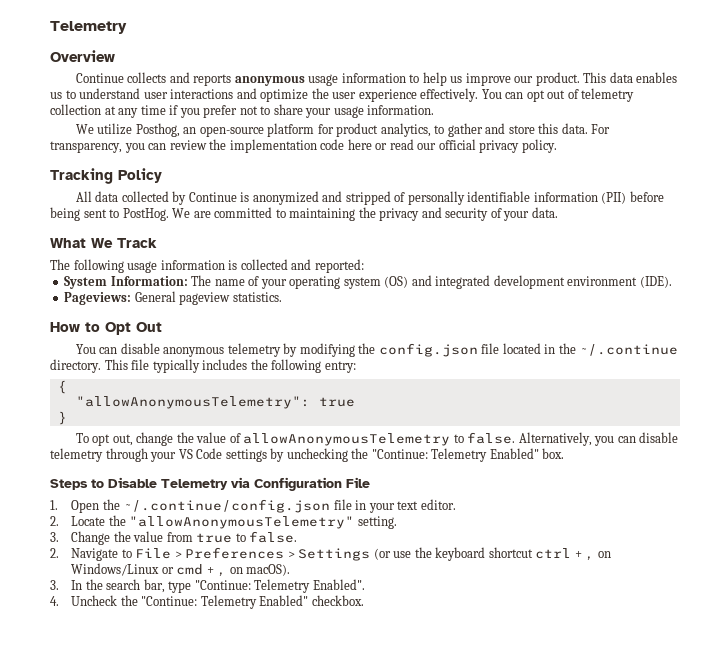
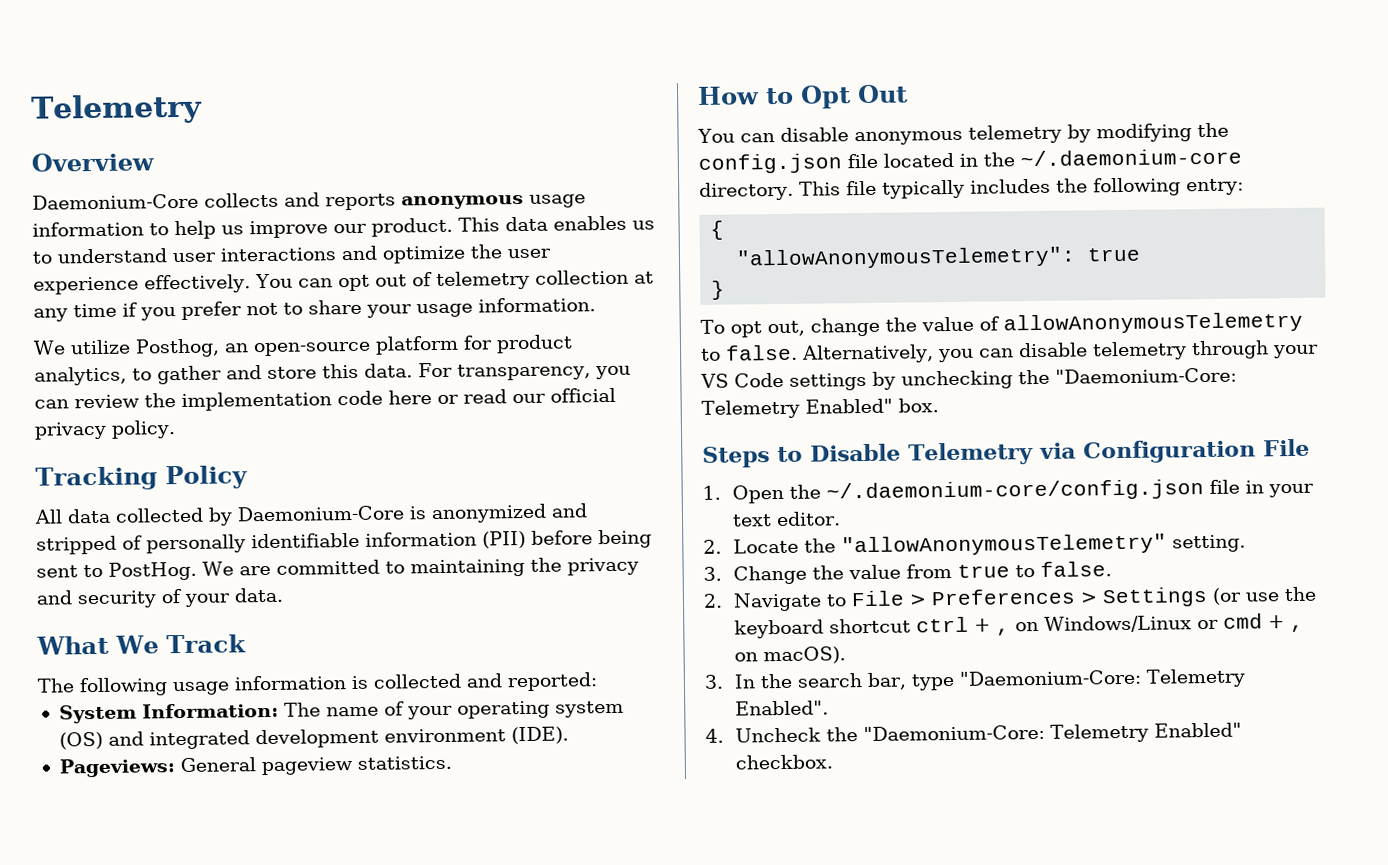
[75,73,124,83] Continue -> [32,193,199,210] Daemonium-Core
[188,192,237,202] Continue -> [237,505,404,522] Daemonium-Core
[579,344,679,356] ~/.continue -> [1020,148,1242,167] ~/.daemonium-core
[371,449,428,459] "Continue: -> [1055,367,1237,384] "Daemonium-Core:
[123,499,331,513] ~/.continue/config.json -> [825,479,1204,503] ~/.daemonium-core/config.json
[194,580,251,590] "Continue: -> [958,669,1141,686] "Daemonium-Core:
[141,596,198,606] "Continue: -> [862,724,1045,742] "Daemonium-Core:

